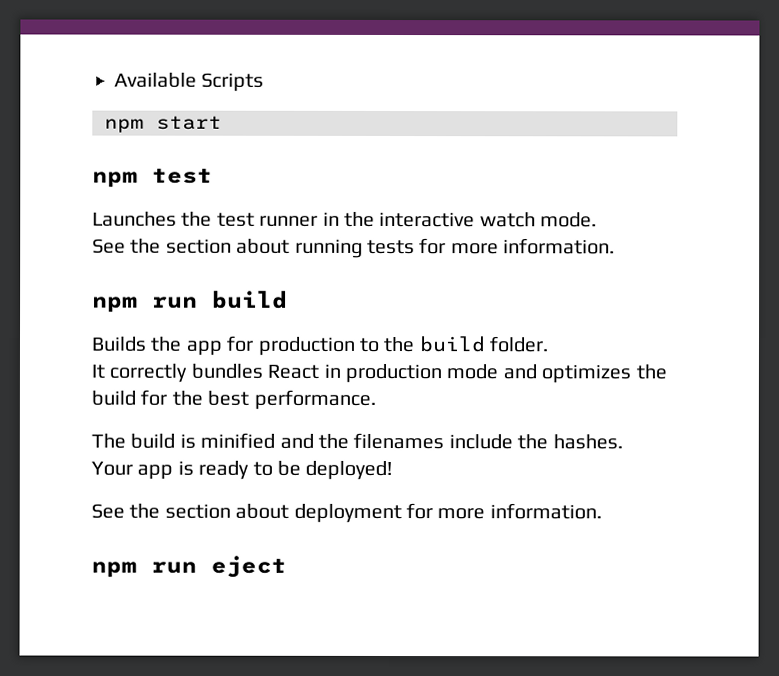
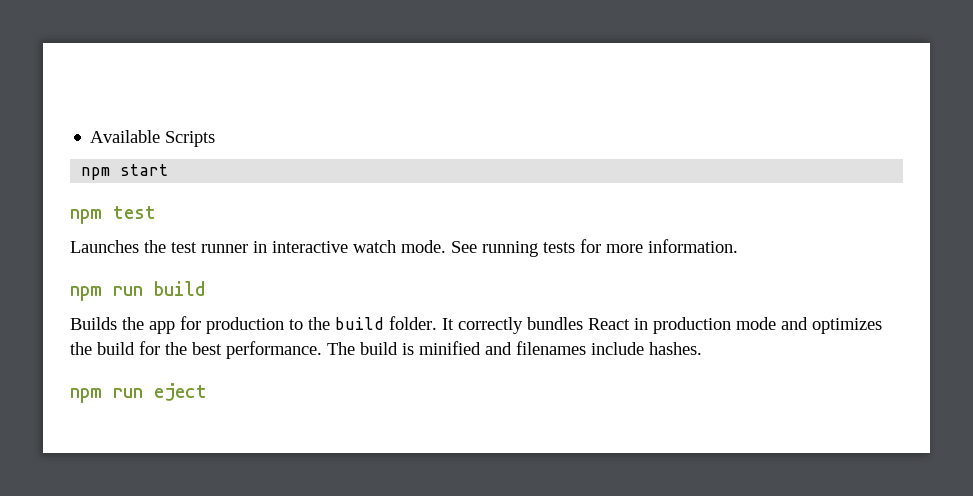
[344,211,375,227] the -> (267, 247) none
[92,238,291,254] // See the section about -> [451,241,477,253] See
(550, 344) // -> (437, 323) none
(376, 399) // -> (322, 350) none
[318,433,349,449] the -> (512, 348) none
[517,434,549,450] the -> (644, 348) none
[91,460,394,481] [91,503,602,524] // Your app is ready to be deployed! // See the section about deployment for more information. -> (702, 348) none

